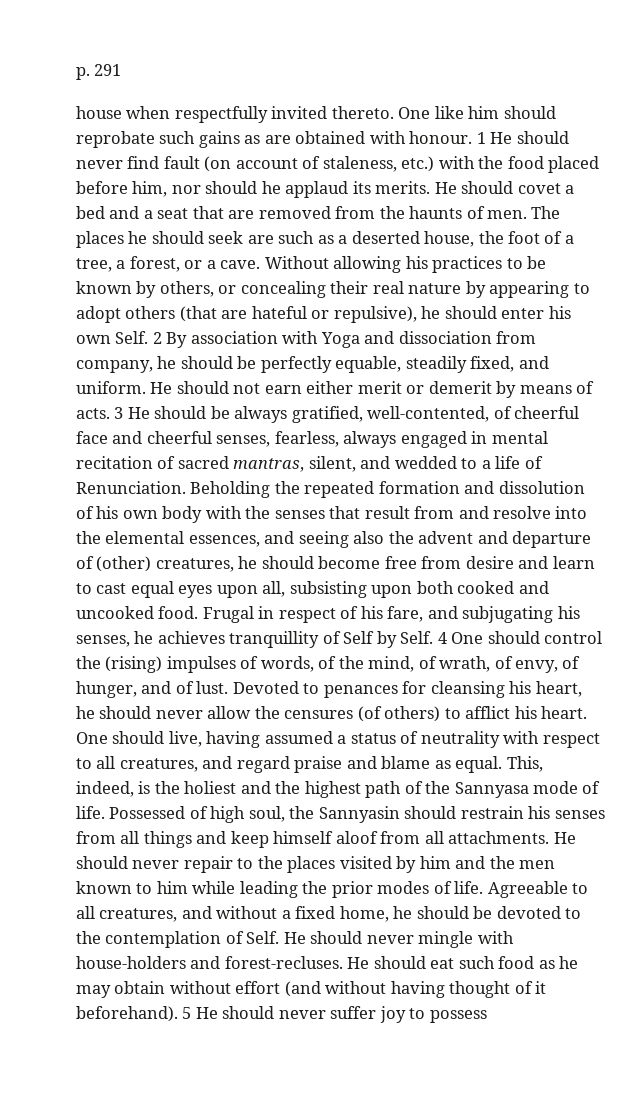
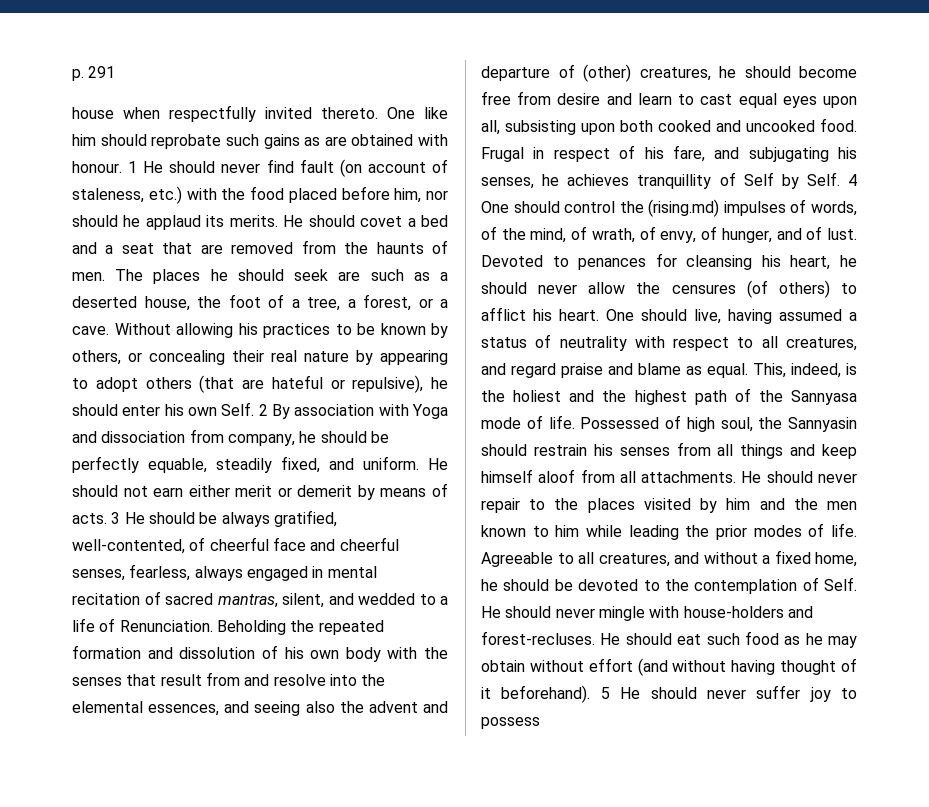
[105,656,163,673] (rising) -> [648,199,720,217] (rising.md)

